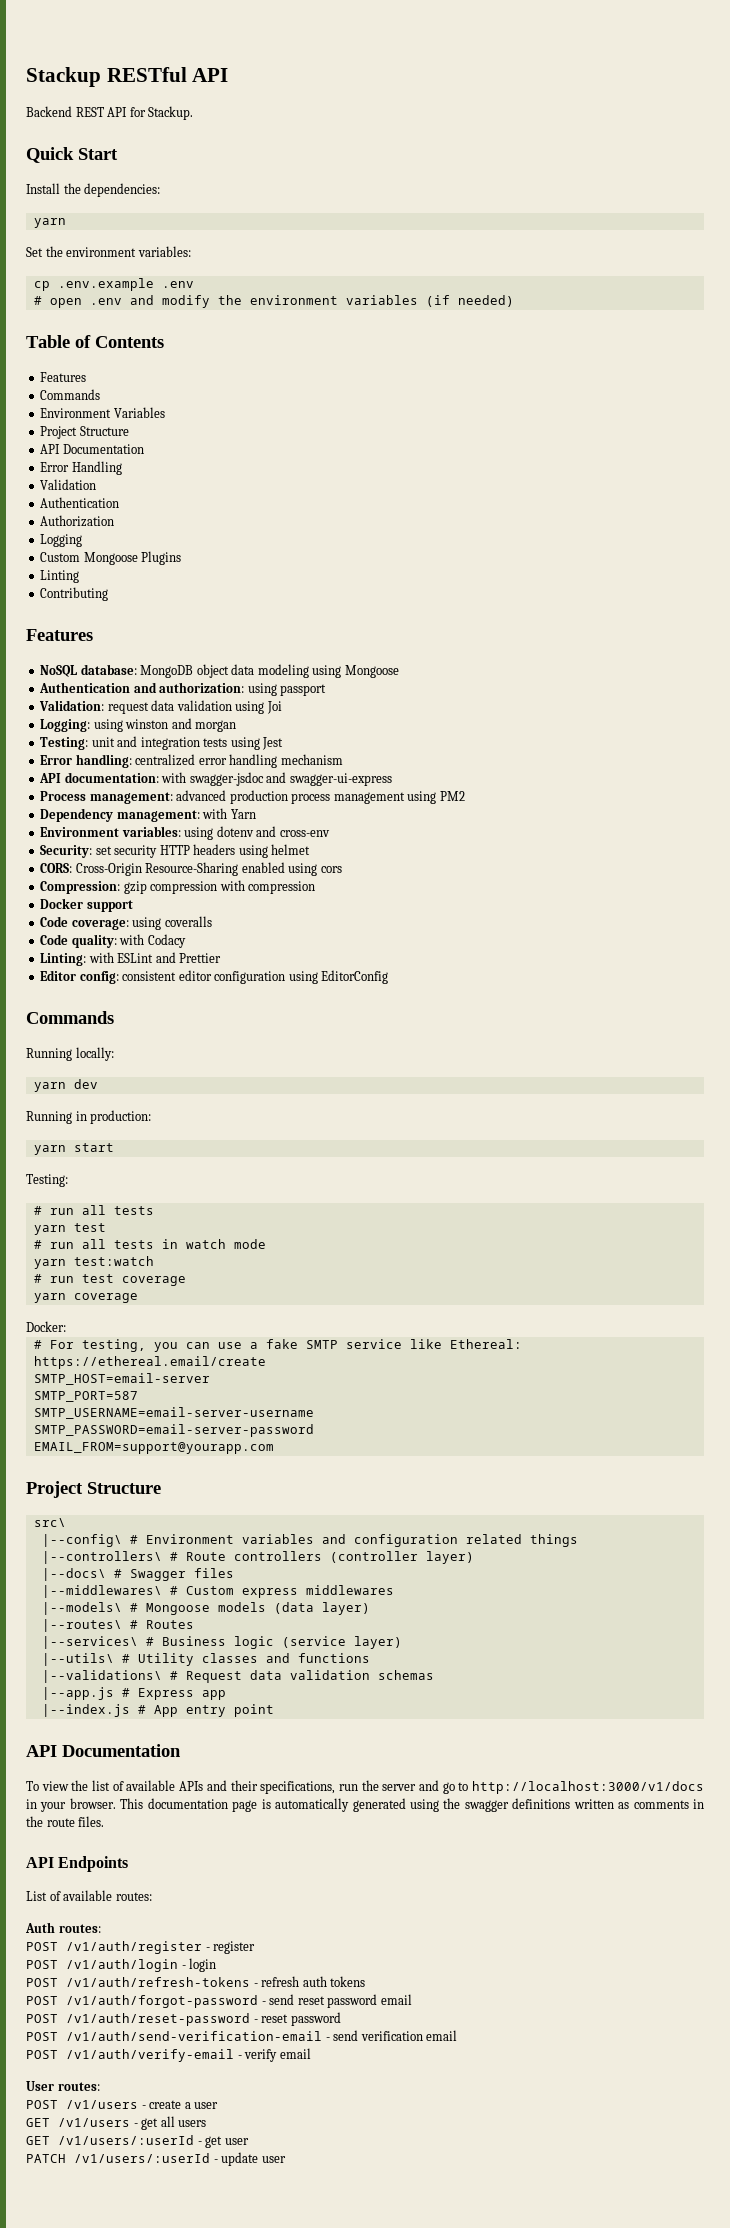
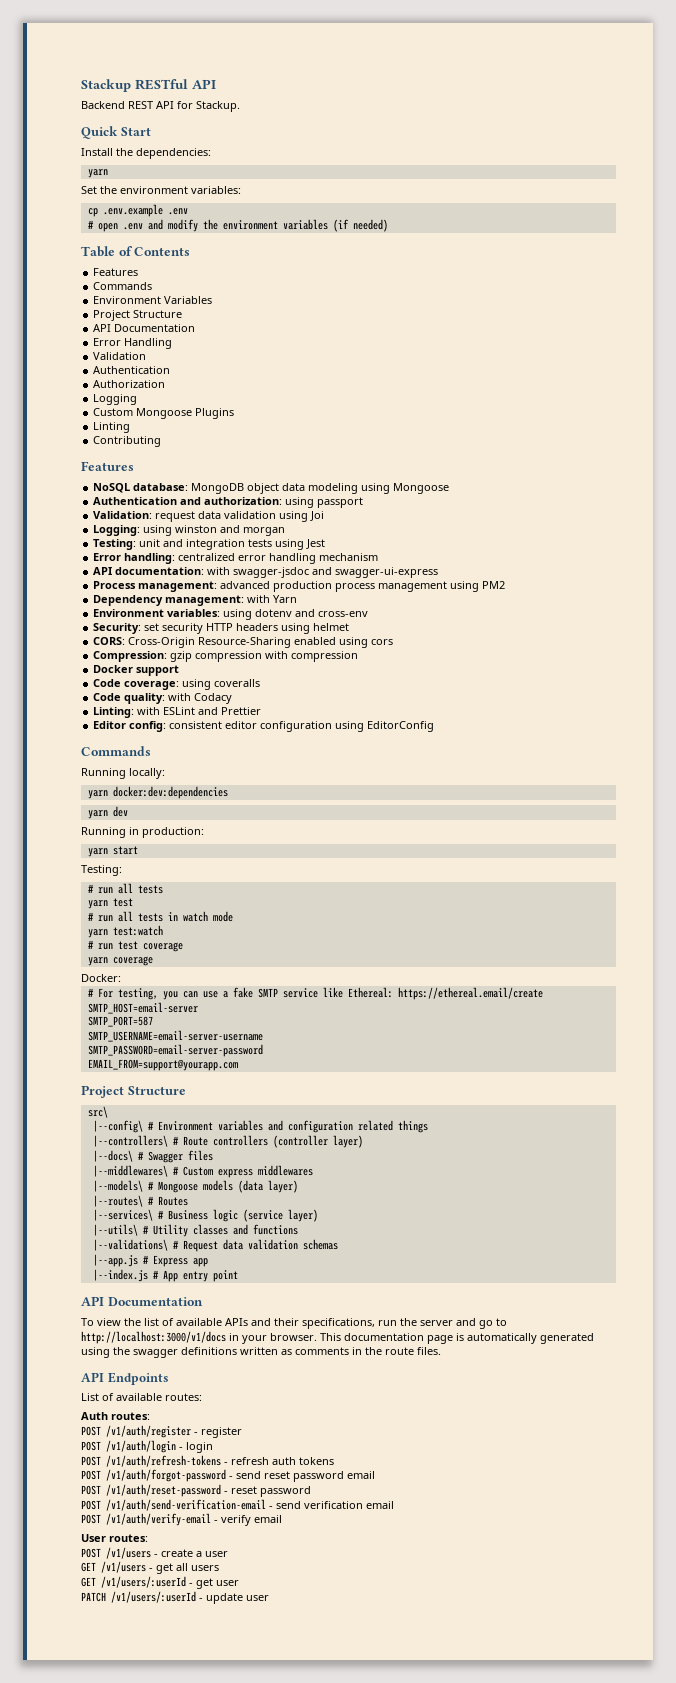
(114, 1054) none -> [87,786,228,799] // yarn docker:dev:dependencies

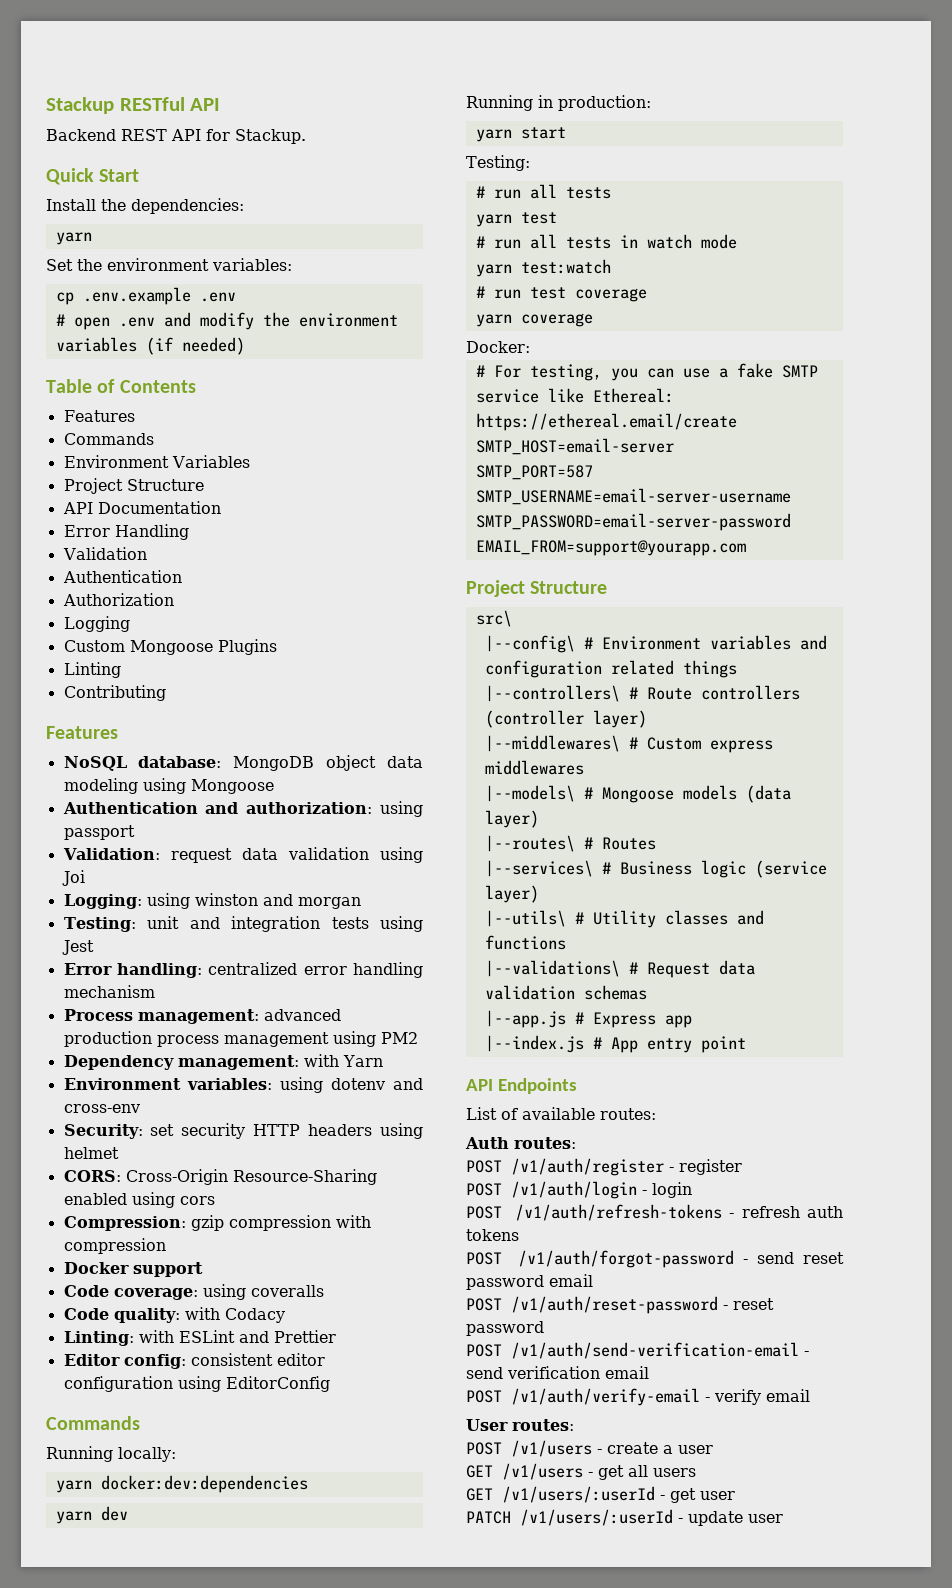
[93,567,439,578] // API documentation: with swagger-jsdoc and swagger-ui-express -> (155, 991) none
[92,1150,213,1163] // |--docs\ # Swagger files -> (647, 719) none
[81,1296,203,1306] [81,1318,507,1329] [81,1331,594,1344] [81,1347,441,1358] // API Documentation // To view the list of available APIs and their specifications, run the server and go to http://localhost:3000/v1/docs in your browser. This documentation page is automatically generated using the swagger definitions written as comments in the route files. -> (746, 1044) none

